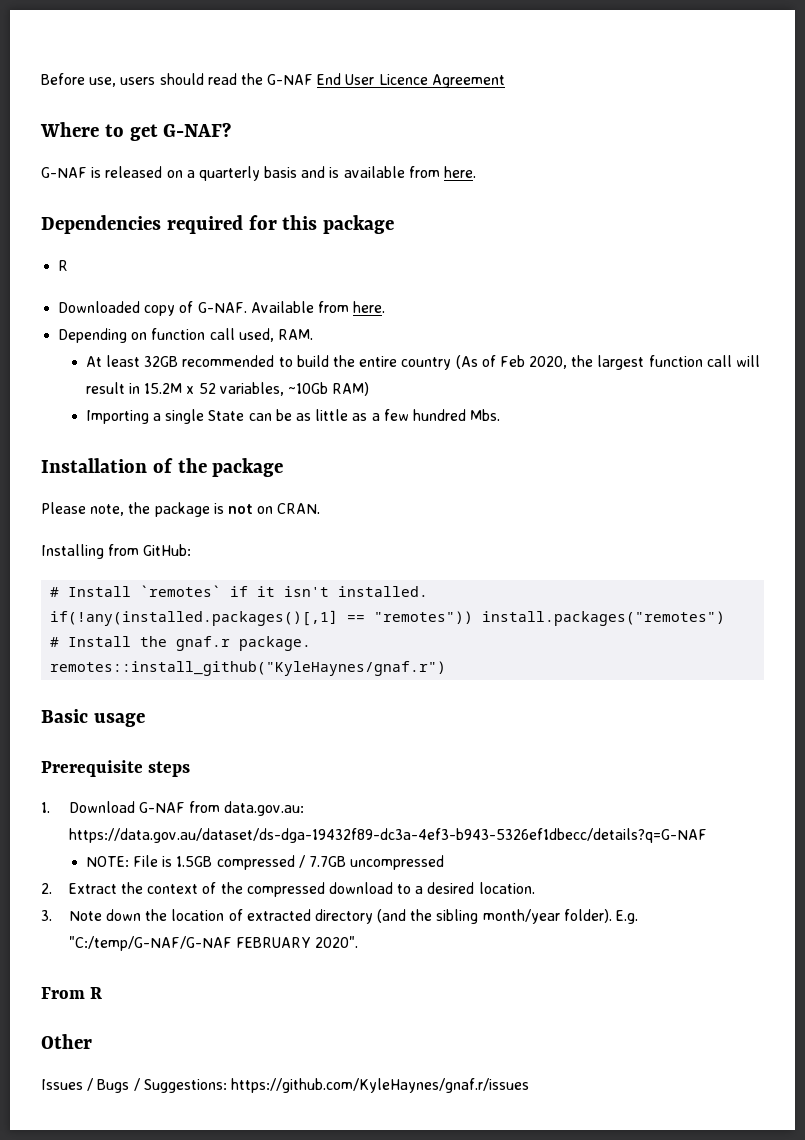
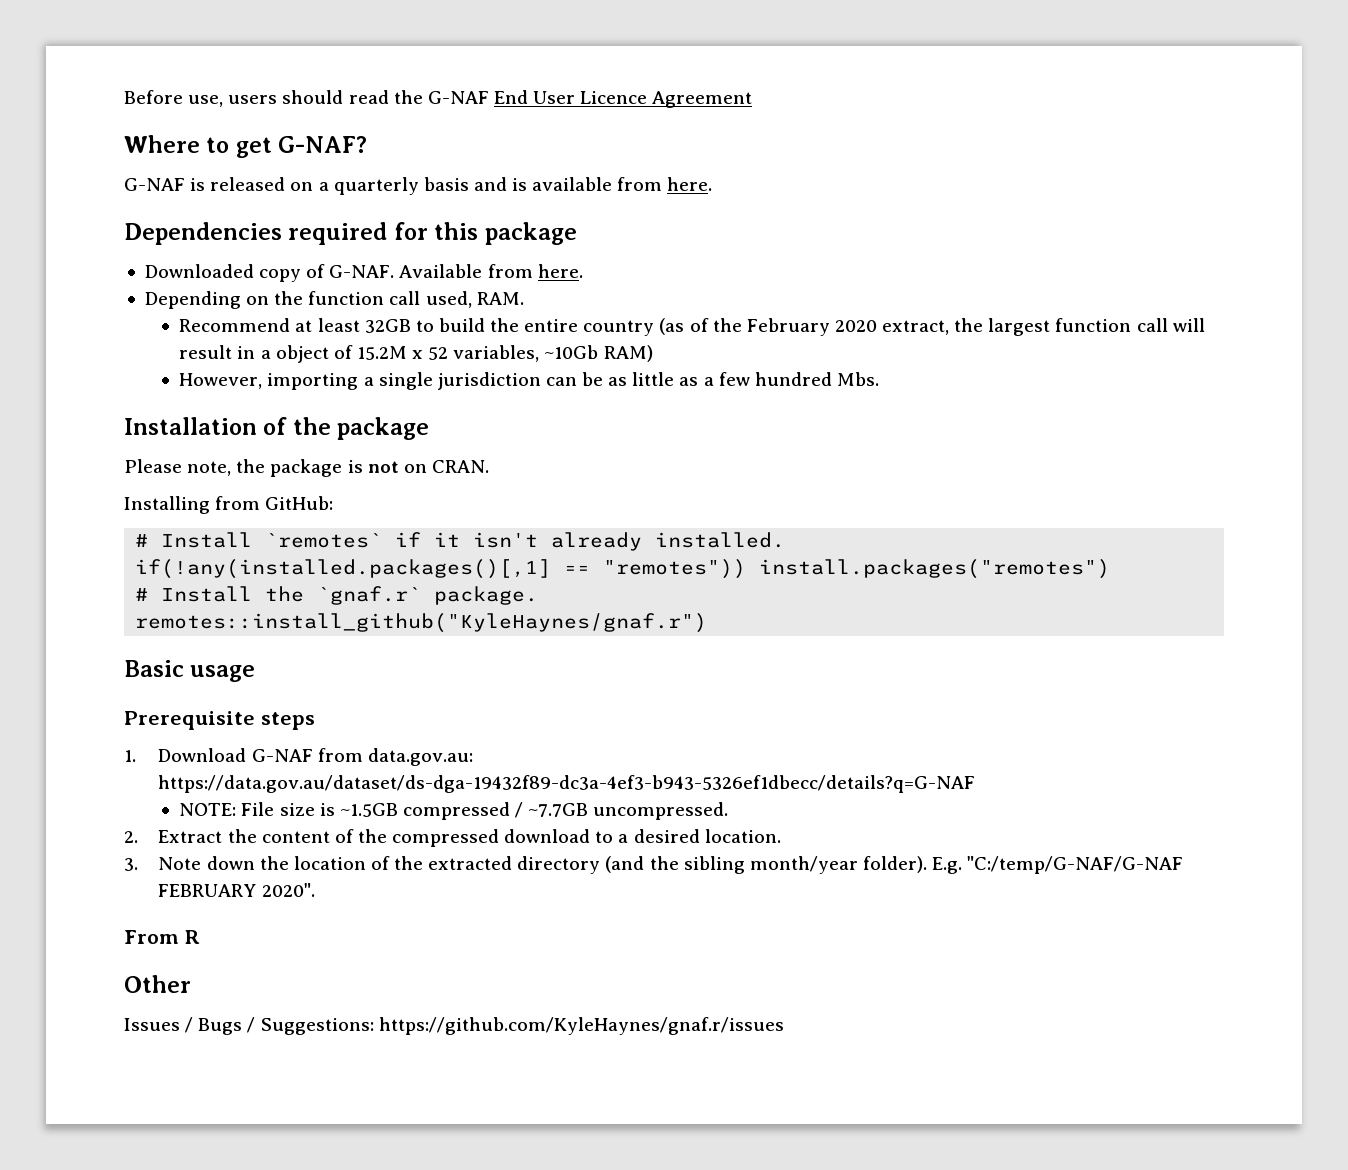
[58,260,69,271] // R -> (577, 233) none
(148, 336) none -> [274,291,304,305] the
[85,356,102,367] At -> [179,318,313,332] Recommend at
[182,355,275,367] recommended -> (411, 326) none
[455,355,568,369] (As of Feb 2020, -> [659,318,950,336] (as of the February 2020 extract,
(141, 388) none -> [260,345,353,363] a object of
[85,410,149,424] Importing -> [179,373,359,390] However, importing
[208,410,245,421] State -> [437,372,541,390] jurisdiction
(330, 591) none -> [551,532,643,551] already
[176,636,231,651] gnaf.r -> [317,586,422,605] `gnaf.r`
[162,855,445,870] is 1.5GB compressed / 7.7GB uncompressed -> [279,802,729,820] size is ~1.5GB compressed / ~7.7GB uncompressed.
[147,884,199,894] context -> [261,831,330,843] content
(243, 915) none -> [394,856,424,870] the

